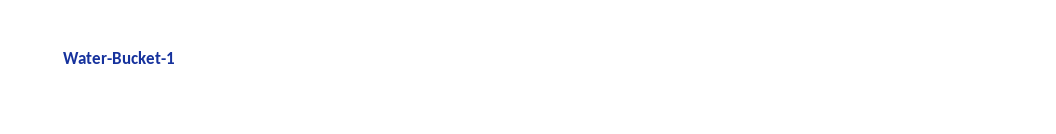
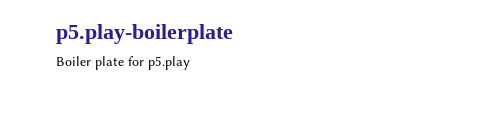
[63,51,175,64] Water-Bucket-1 -> [56,24,233,44] [56,56,190,70] p5.play-boilerplate // Boiler plate for p5.play

